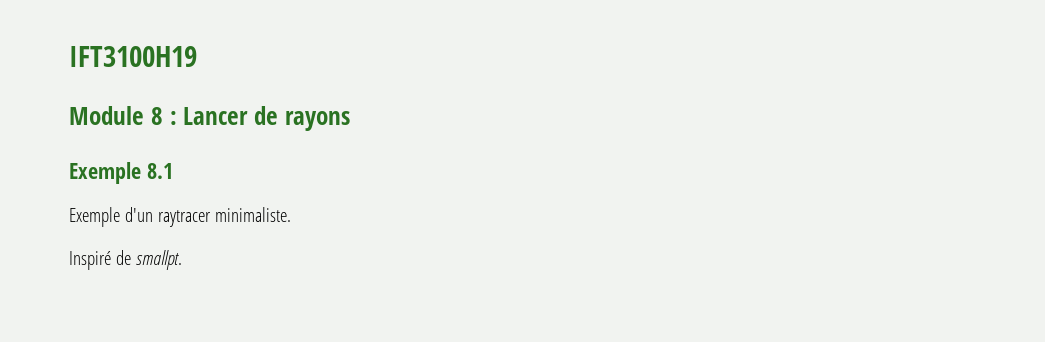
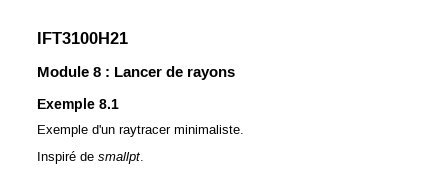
[69,46,197,67] IFT3100H19 -> [37,32,128,44] IFT3100H21

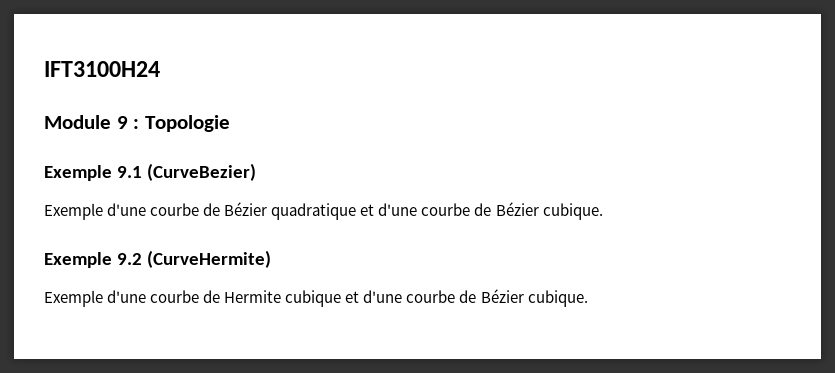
[37,32,128,44] IFT3100H21 -> [44,61,160,77] IFT3100H24
[93,66,236,80] [37,98,119,112] [37,125,244,137] [37,151,144,164] 8 : Lancer de rayons // Exemple 8.1 // Exemple d'un raytracer minimaliste. // Inspiré de smallpt. -> [116,115,231,132] [44,163,257,181] [44,202,603,220] [44,250,272,268] [44,289,588,307] 9 : Topologie // Exemple 9.1 (CurveBezier) // Exemple d'une courbe de Bézier quadratique et d'une courbe de Bézier cubique. // Exemple 9.2 (CurveHermite) // Exemple d'une courbe de Hermite cubique et d'une courbe de Bézier cubique.

